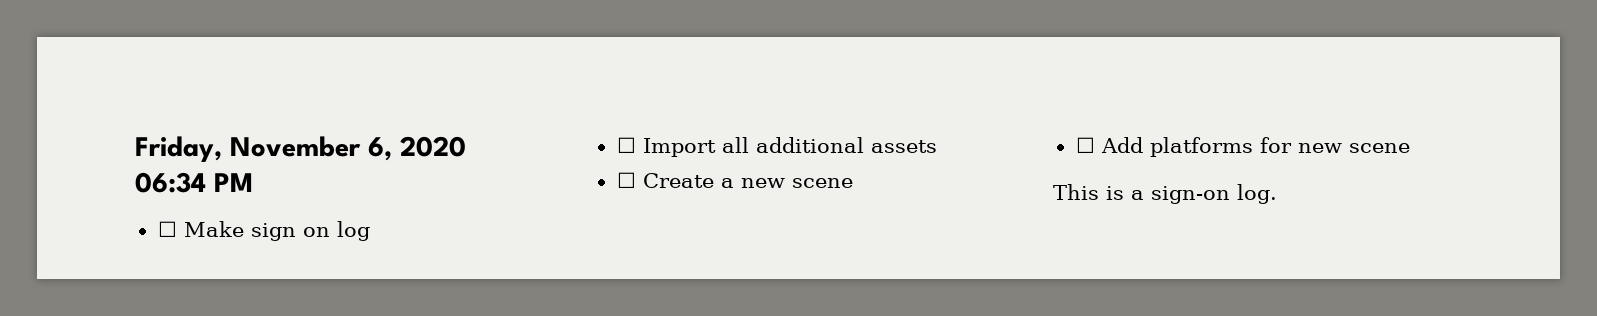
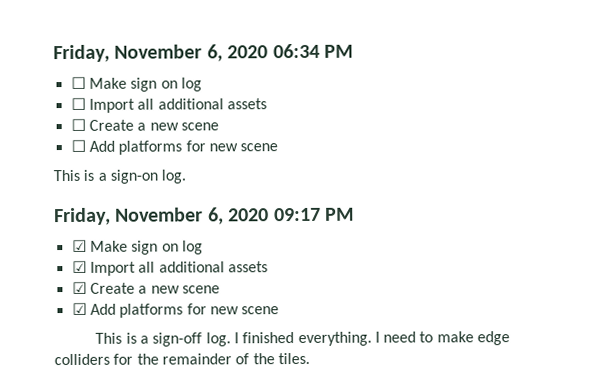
(1277, 194) none -> [54,207,354,226] [71,239,203,255] [71,260,268,276] [71,281,220,294] [71,302,280,318] [95,331,511,347] [54,352,310,366] // Friday, November 6, 2020 09:17 PM // ☑ Make sign on log // ☑ Import all additional assets // ☑ Create a new scene // ☑ Add platforms for new scene // This is a sign-off log. I finished everything. I need to make edge colliders for the remainder of the tiles.

